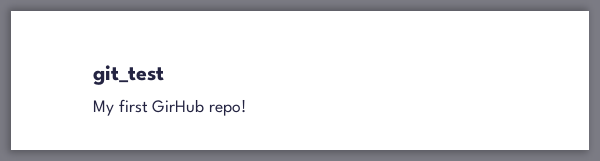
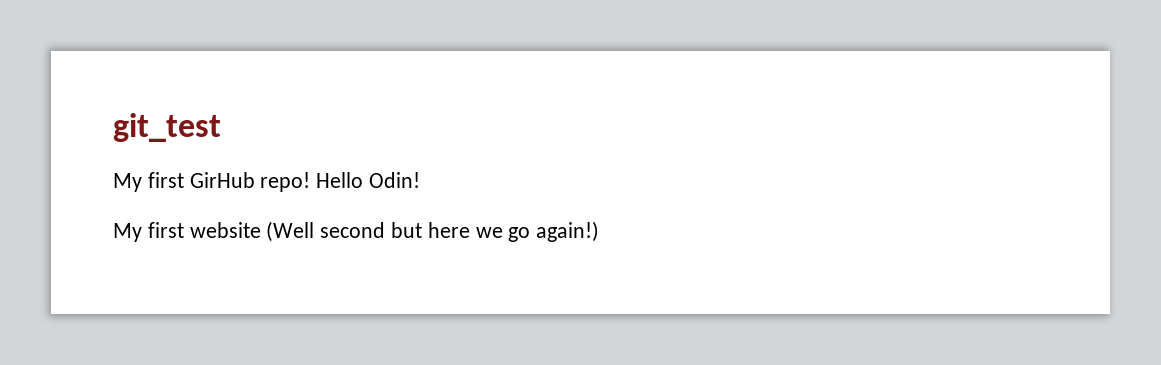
(247, 107) none -> [316,172,421,188] [113,221,600,242] Hello Odin! // My first website (Well second but here we go again!)

